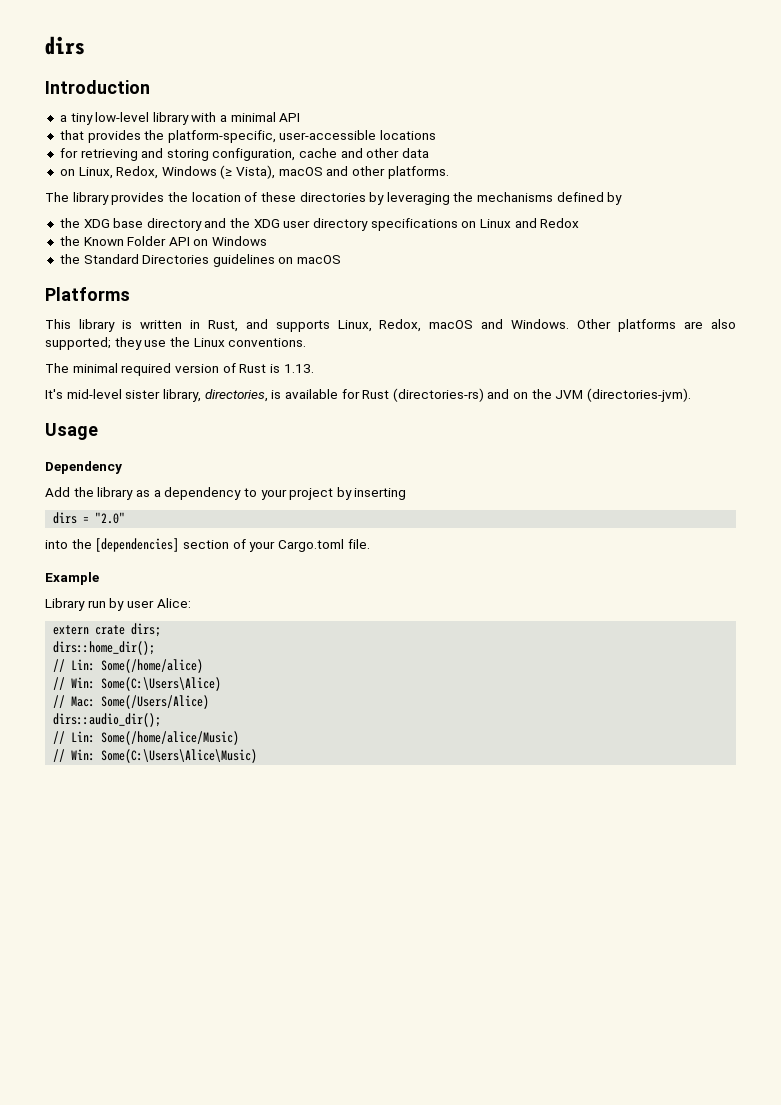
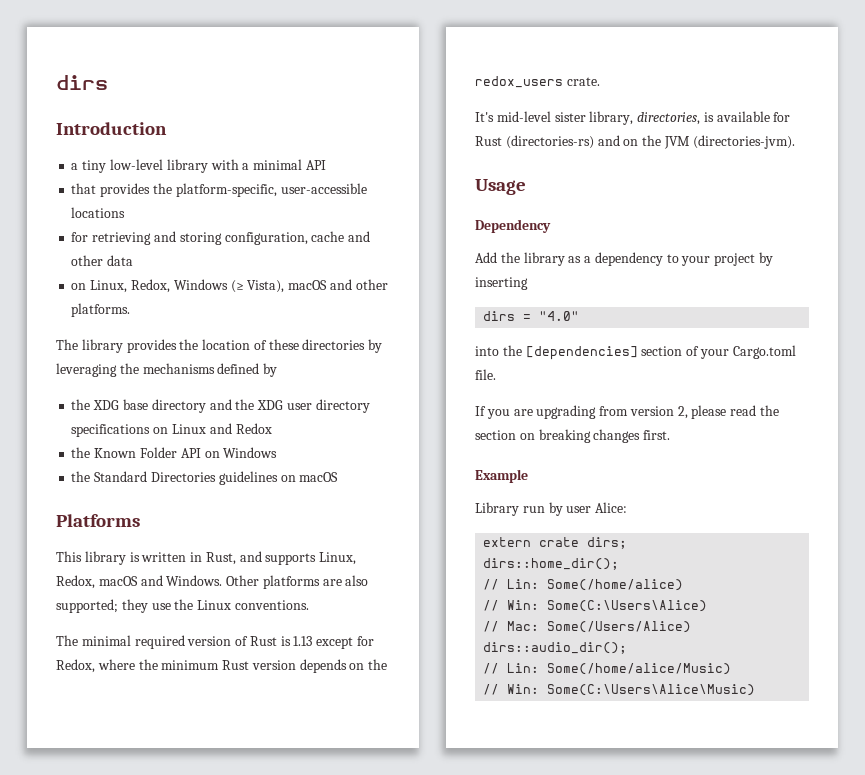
[283,364,314,373] 1.13. -> [293,636,375,649] [56,659,388,673] [475,76,600,88] 1.13 except for Redox, where the minimum Rust version depends on the redox_users crate.
[95,512,126,524] "2.0" -> [539,311,580,321] "4.0"
(370, 544) none -> [475,405,780,419] [475,429,671,443] // If you are upgrading from version 2, please read the section on breaking changes first.

